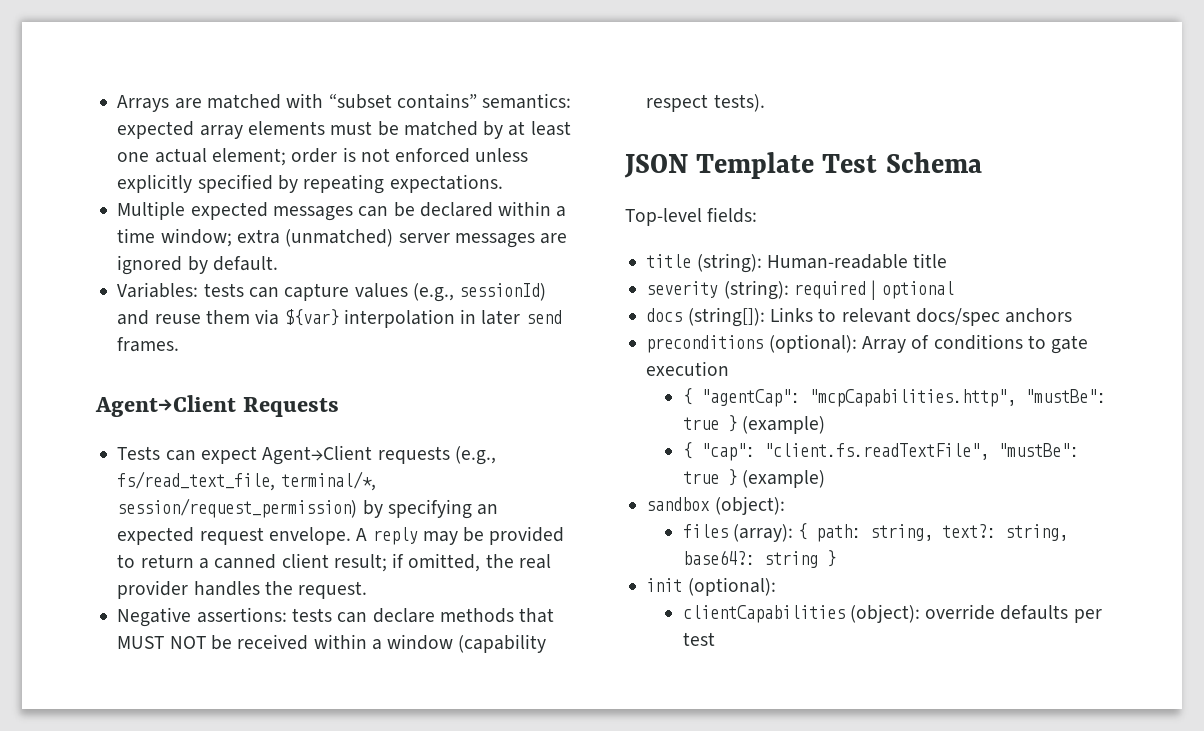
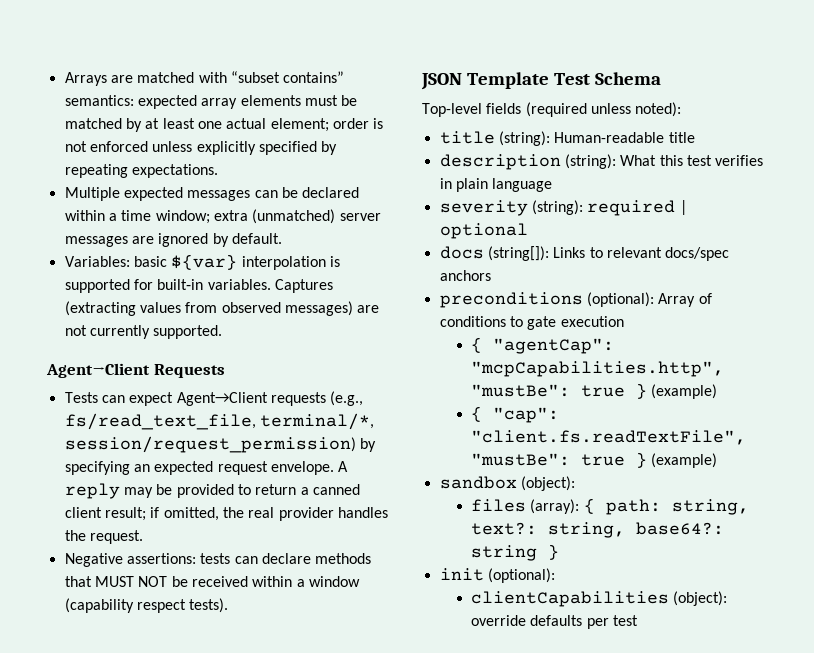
[203,283,547,302] [117,309,562,328] [117,337,180,352] tests can capture values (e.g., sessionId) and reuse them via ${var} interpolation in later send frames. -> [133,254,340,270] [64,279,333,293] [64,301,380,316] [64,325,223,339] basic ${var} interpolation is supported for built‑in variables. Captures (extracting values from observed messages) are not currently supported.
[707,207,758,223] fields: -> [486,102,682,117] fields (required unless noted):
(948, 260) none -> [439,154,764,170] [439,178,553,192] // description (string): What this test verifies in plain language

